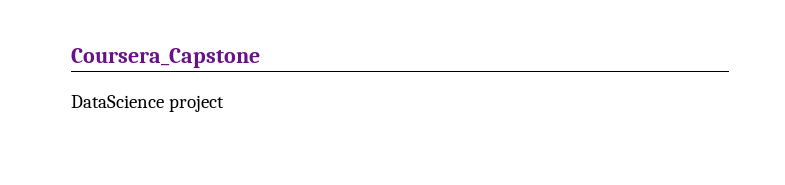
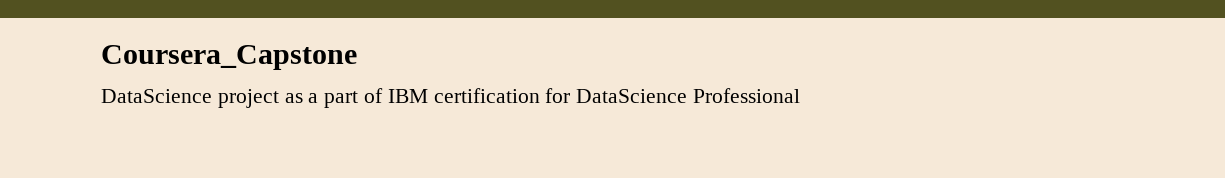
(225, 103) none -> [284,88,801,108] as a part of IBM certification for DataScience Professional

